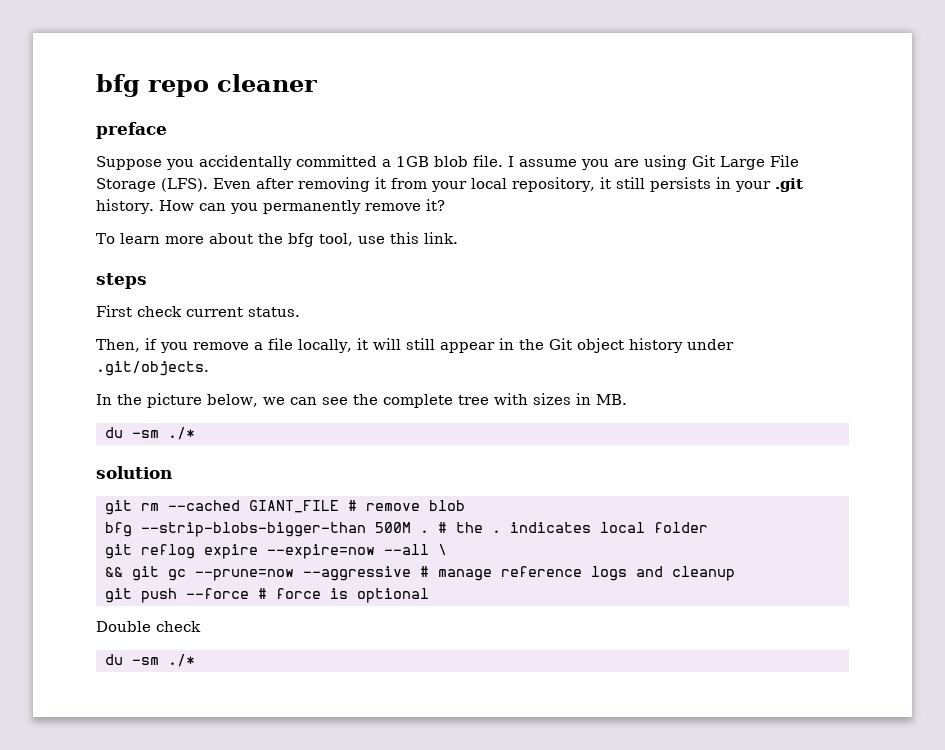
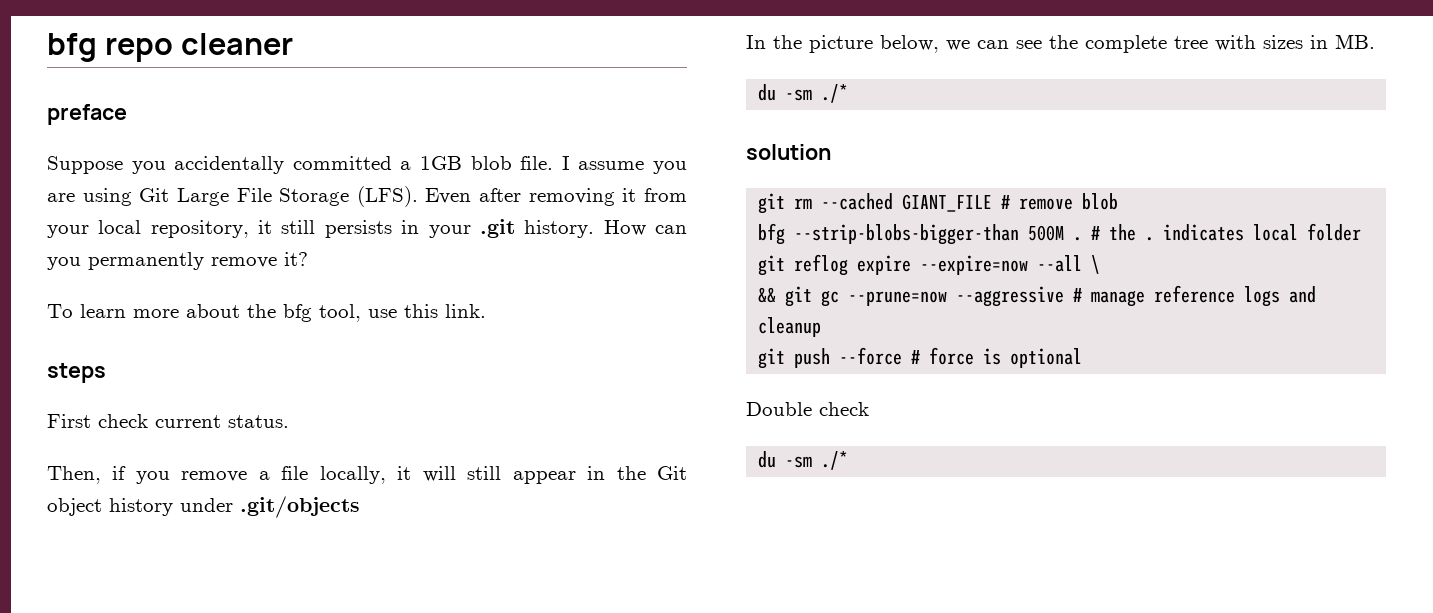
[96,361,209,376] .git/objects. -> [240,496,360,518] .git/objects

